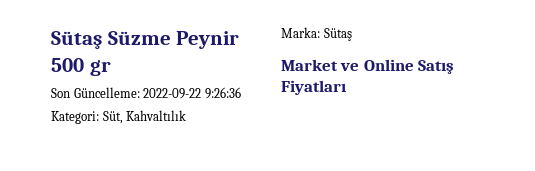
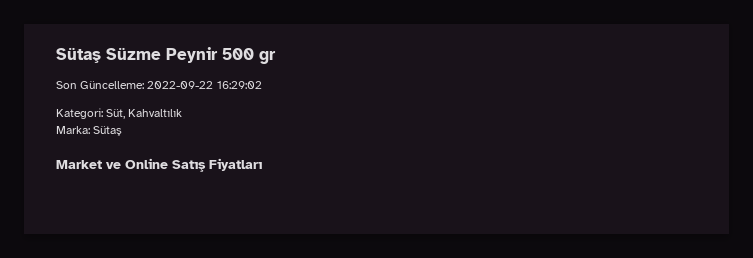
[204,87,241,99] 9:26:36 -> [216,81,262,89] 16:29:02

